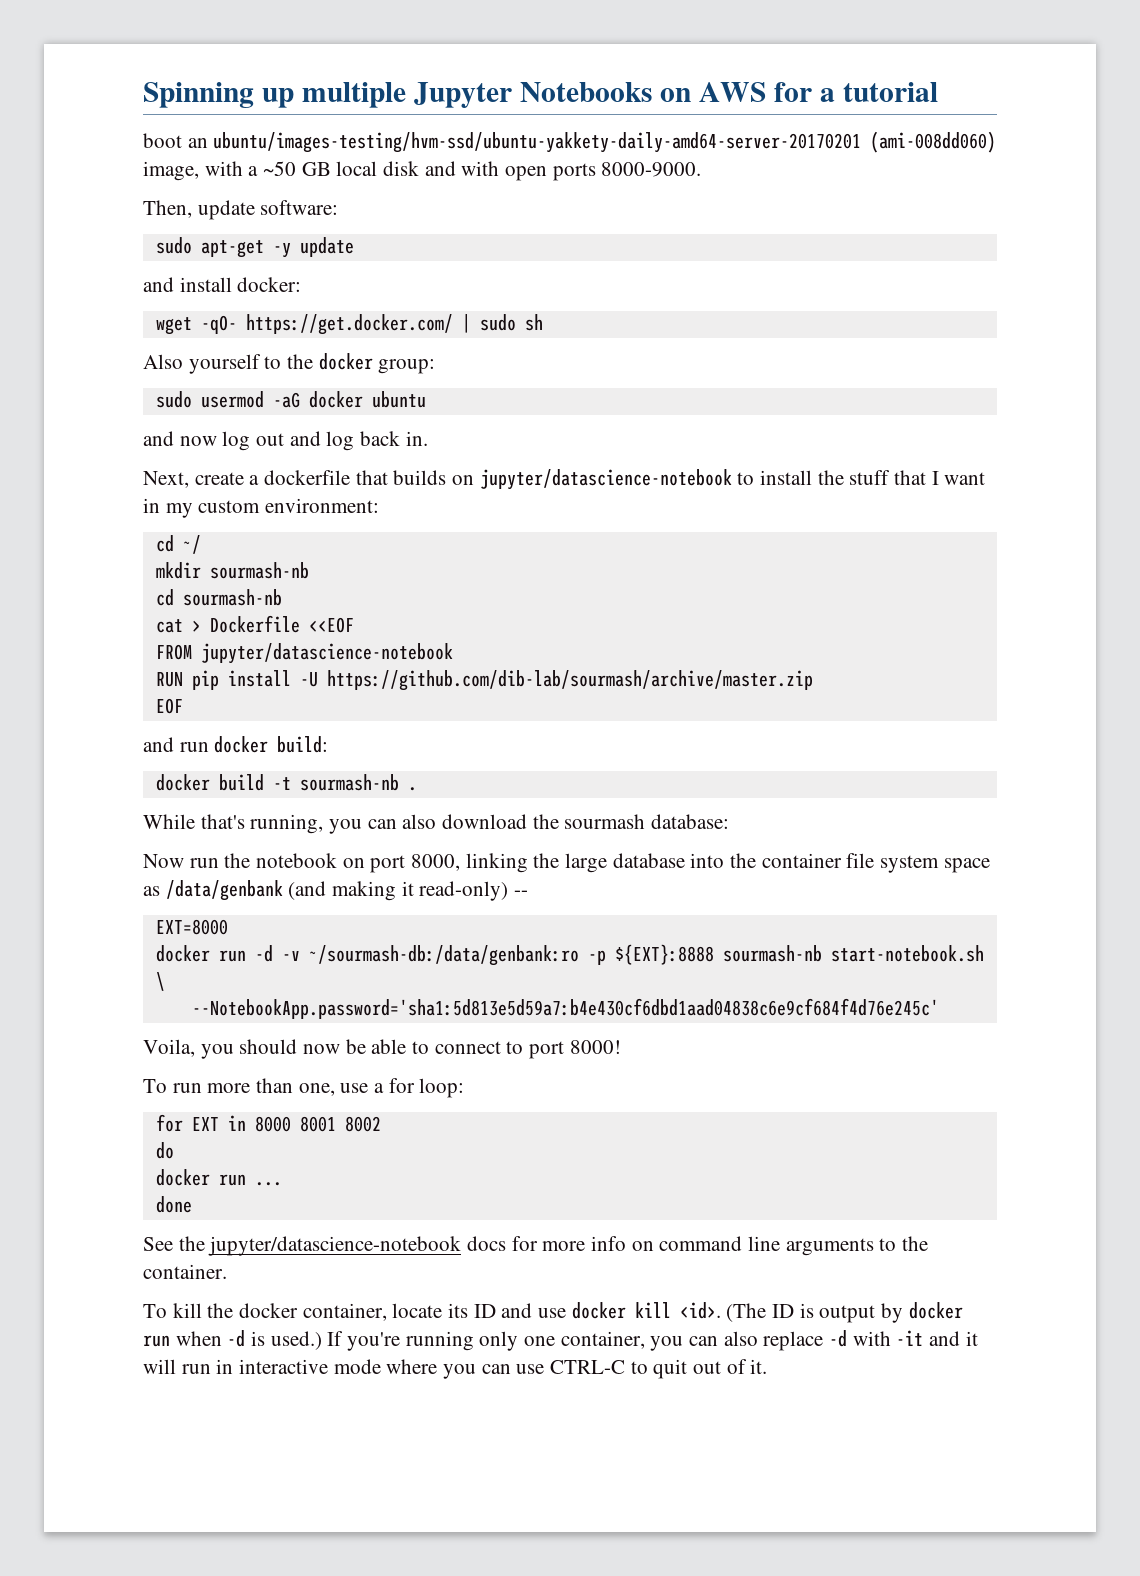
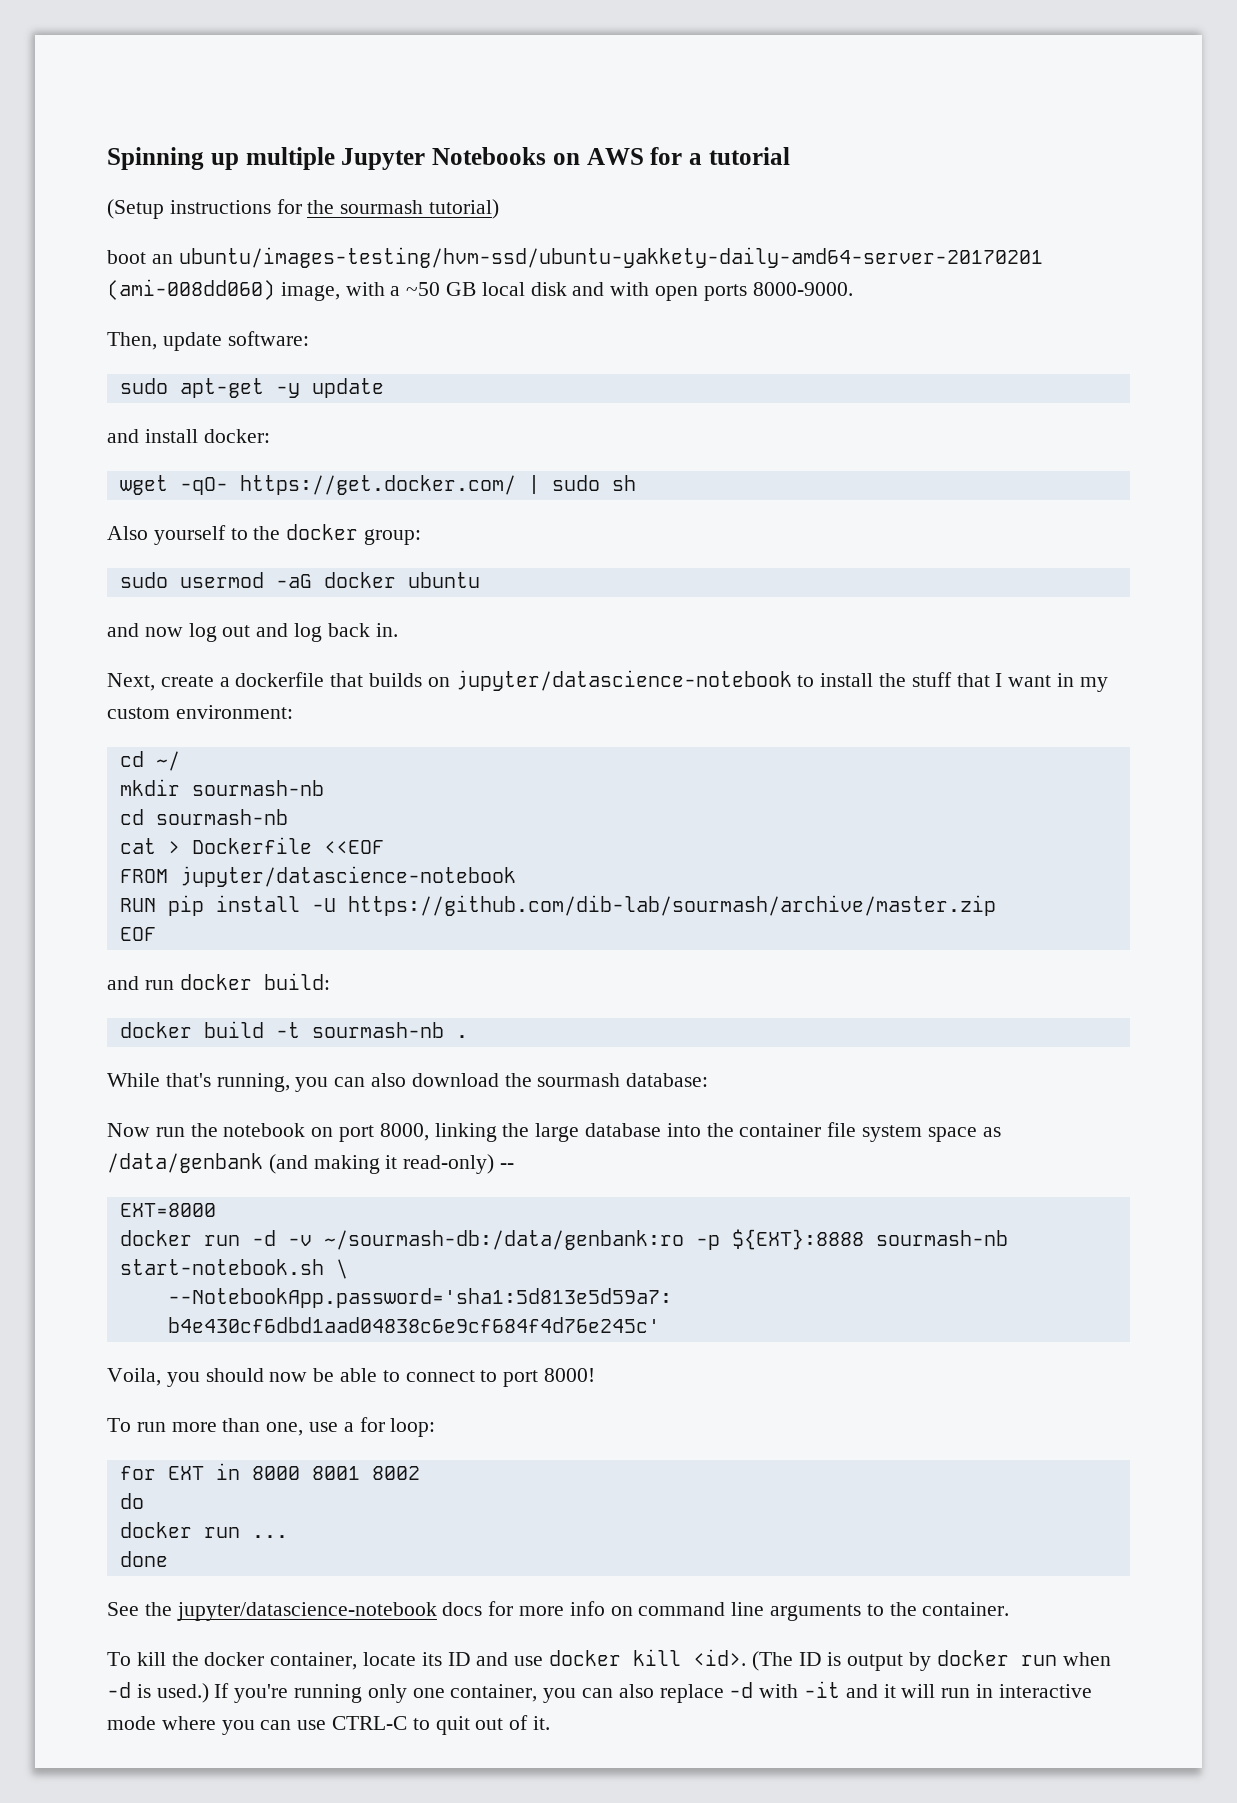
(938, 92) none -> [107,199,500,219] // (Setup instructions for the sourmash tutorial)

